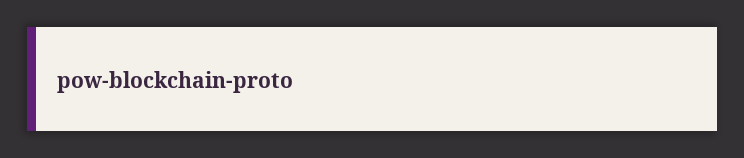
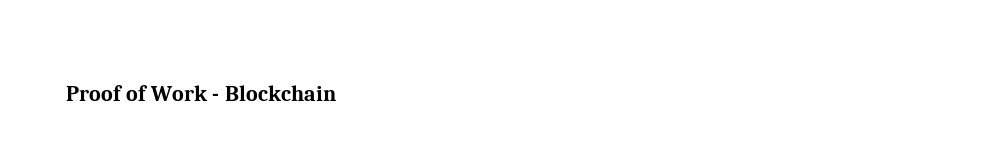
[57,71,293,93] pow-blockchain-proto -> [66,85,337,101] Proof of Work - Blockchain

